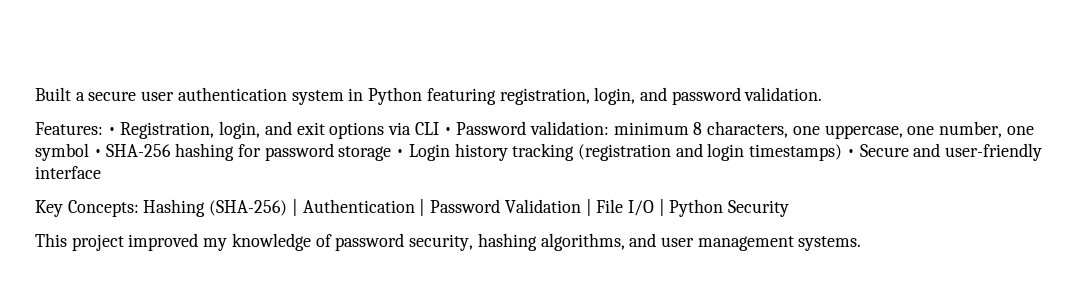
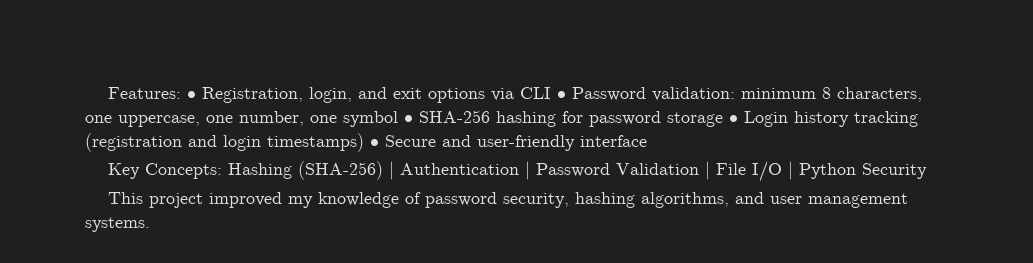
[35,87,823,105] Built a secure user authentication system in Python featuring registration, login, and password validation. // -> (108, 93) none

